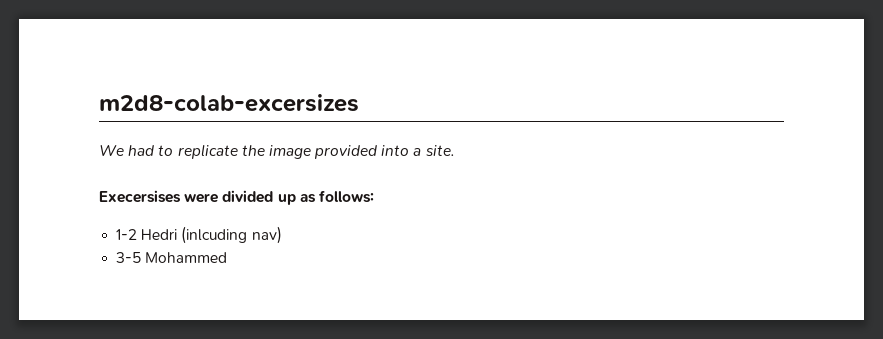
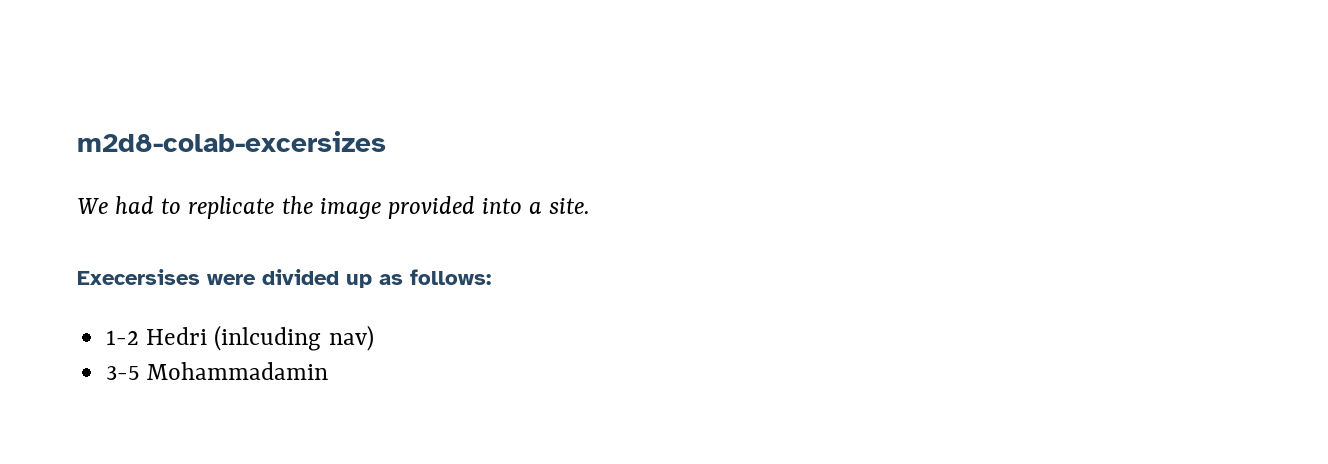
[145,252,228,263] Mohammed -> [147,362,329,380] Mohammadamin

